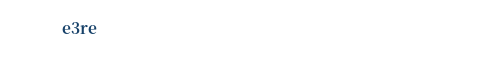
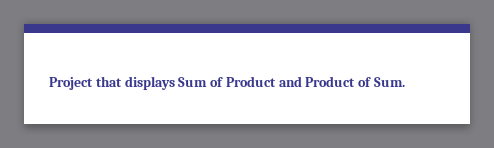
[62,22,97,34] e3re -> [49,76,406,90] Project that displays Sum of Product and Product of Sum.

